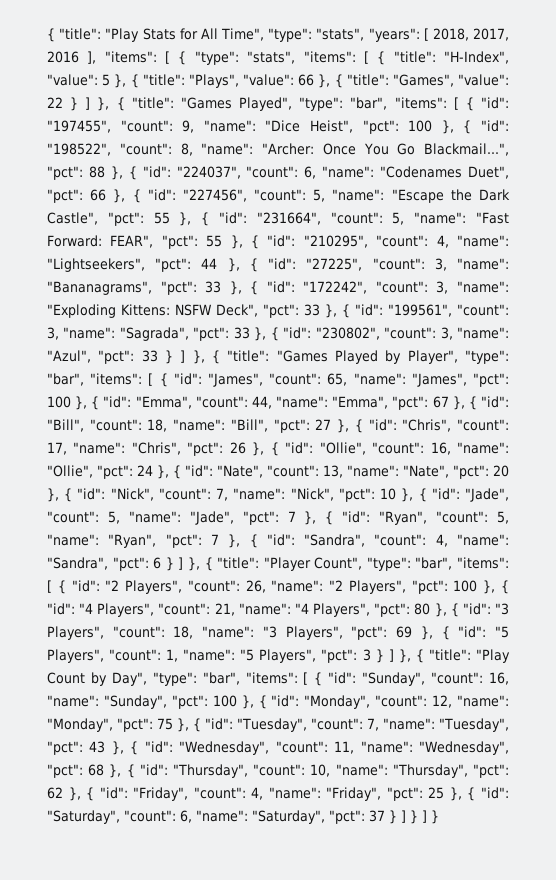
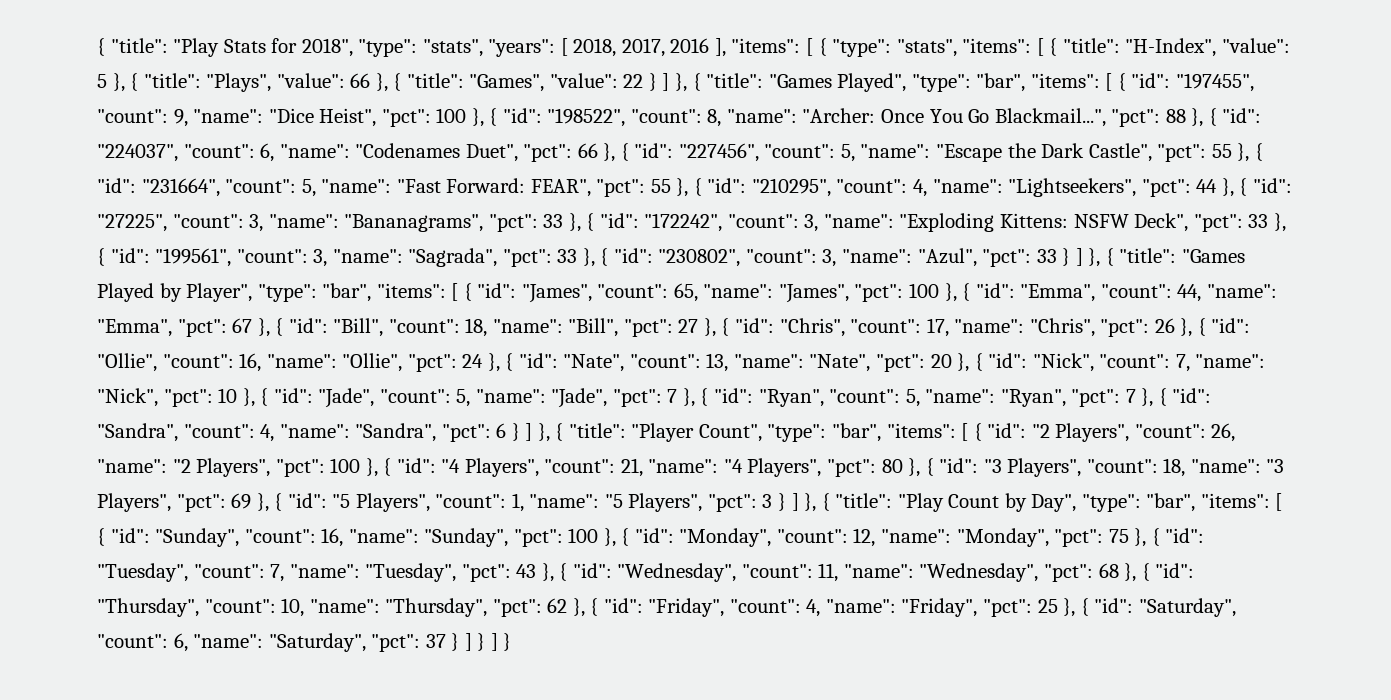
[200,28,264,41] All Time", -> [301,38,353,57] 2018",

